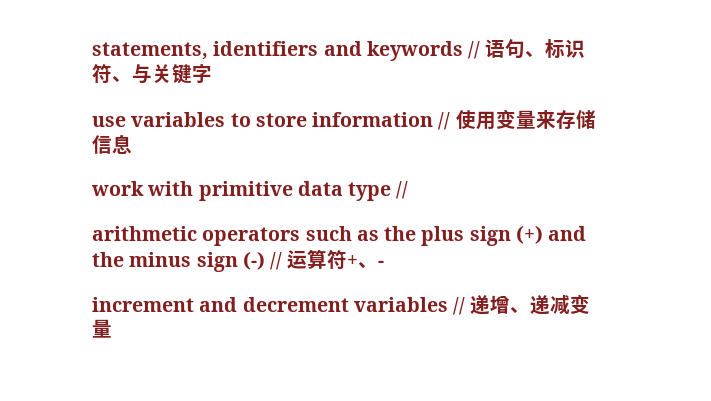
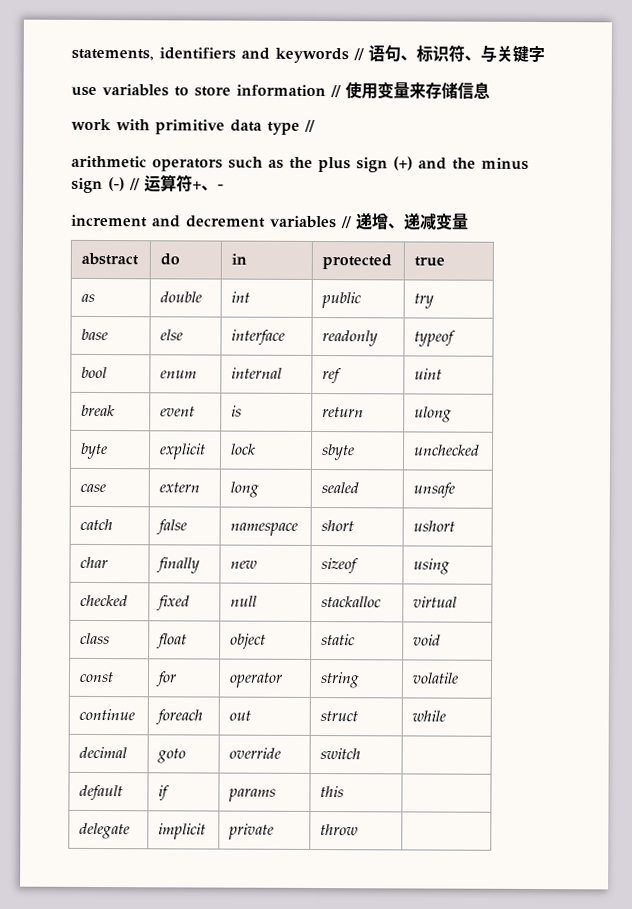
(112, 328) none -> [81,252,140,266] [160,253,181,266] [231,253,248,265] [322,254,393,270] [414,256,446,267] [81,293,96,302] [160,291,203,303] [231,291,251,303] [321,292,363,309] [414,293,435,309] [81,328,109,341] [160,329,184,341] [231,329,286,345] [322,330,379,347] [414,330,457,347] [81,366,108,379] [160,370,198,379] [231,367,283,379] [322,368,343,384] [414,368,443,380] [81,404,116,417] [160,406,196,417] [231,405,243,417] [322,407,365,418] [414,406,453,423] [80,442,109,460] [159,443,207,460] [230,443,257,455] [321,444,356,461] [413,444,481,456] [80,483,107,493] [159,482,201,493] [230,481,260,498] [321,482,360,494] [413,482,456,498] [80,518,114,531] [156,519,188,535] [230,522,299,536] [321,520,355,532] [413,520,456,532] [80,556,109,569] [156,557,201,574] [230,559,258,569] [321,558,360,574] [413,558,451,575] [80,594,129,607] [156,595,191,611] [230,595,258,607] [321,596,383,608] [413,596,458,608] [80,632,111,645] [156,633,188,649] [230,633,267,649] [321,634,357,646] [413,634,442,646] [79,671,115,683] [155,671,178,687] [229,672,284,688] [320,672,361,689] [412,672,460,684] [79,708,136,721] [155,709,204,725] [229,710,252,721] [320,711,359,722] [412,710,447,722] [79,746,128,759] [157,748,187,764] [229,747,282,759] [320,748,362,760] [79,784,124,801] [158,785,171,801] [228,788,277,802] [320,786,345,798] [79,822,131,840] [158,823,207,840] [228,823,275,840] [320,824,359,836] // abstract | do | in | protected | true // as | double | int | public | try // base | else | interface | readonly | typeof // bool | enum | internal | ref | uint // break | event | is | return | ulong // byte | explicit | lock | sbyte | unchecked // case | extern | long | sealed | unsafe // catch | false | namespace | short | ushort // char | finally | new | sizeof | using // checked | fixed | null | stackalloc | virtual // class | float | object | static | void // const | for | operator | string | volatile // continue | foreach | out | struct | while // decimal | goto | override | switch | // default | if | params | this | // delegate | implicit | private | throw |

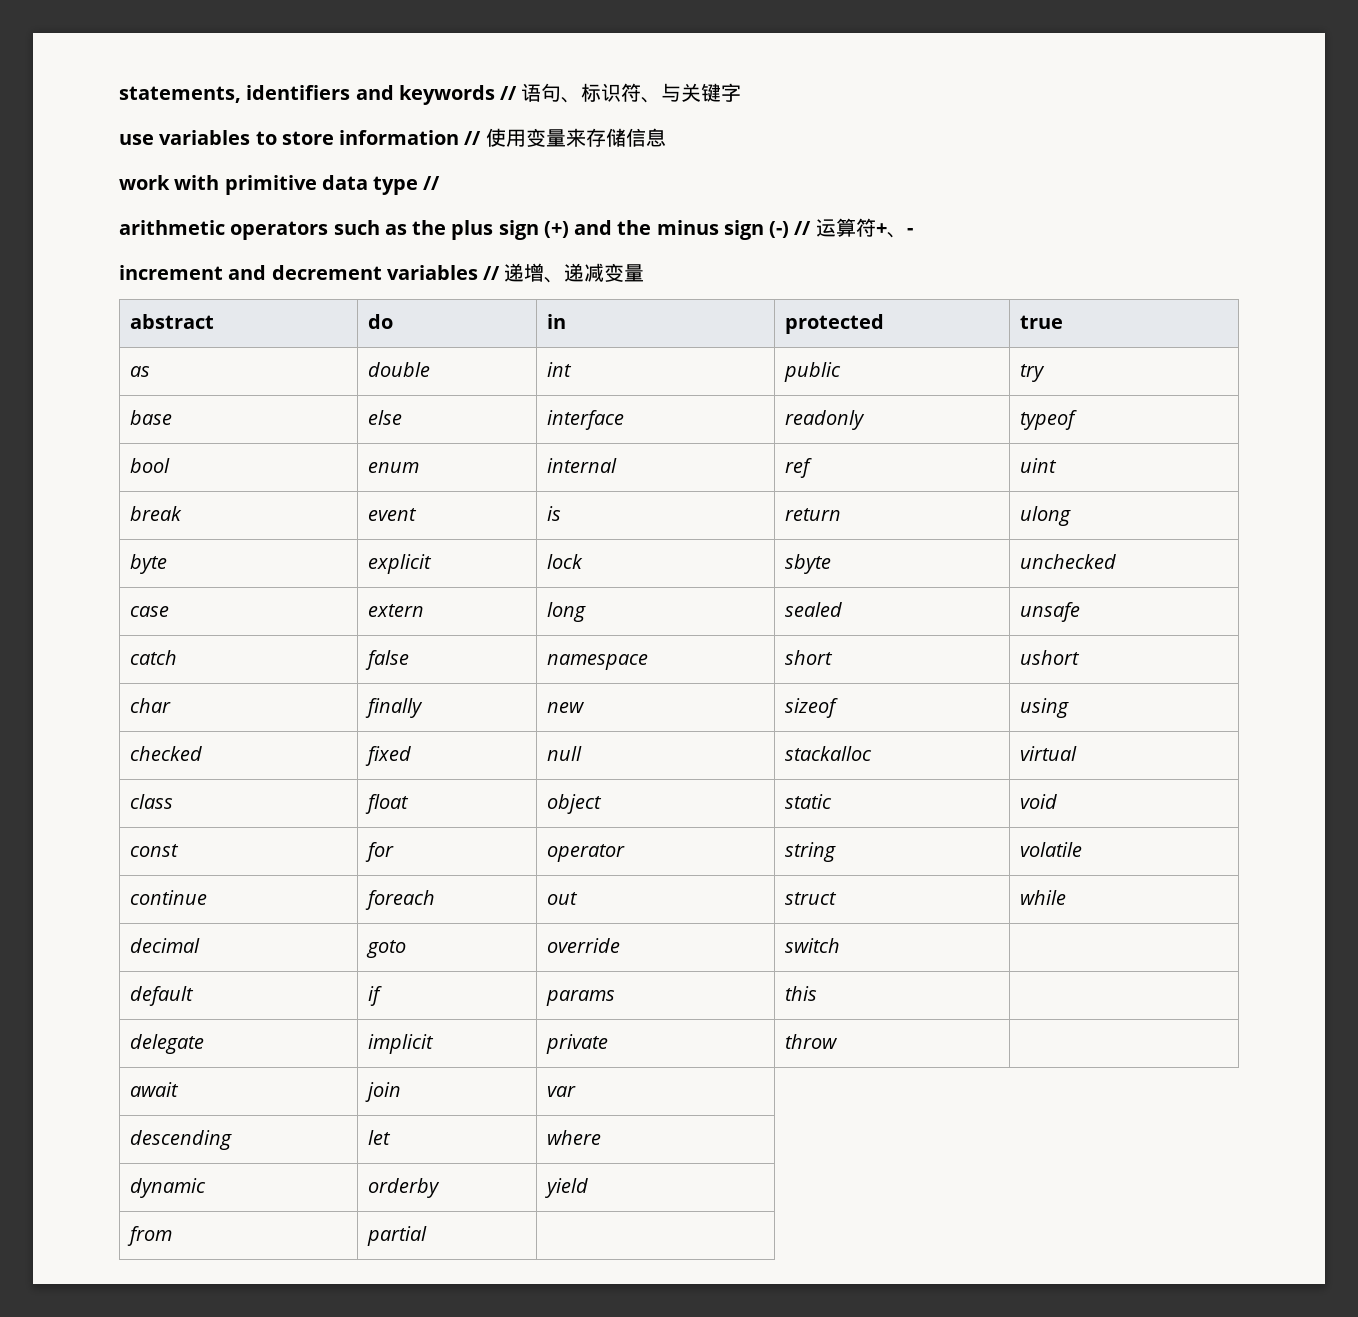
(359, 830) none -> [129,1082,179,1097] [364,1082,401,1102] [546,1086,576,1097] [129,1130,232,1150] [367,1130,391,1145] [546,1130,601,1145] [129,1178,206,1198] [367,1178,440,1198] [544,1178,588,1198] [126,1226,172,1246] [366,1226,427,1246] // await | join | var // descending | let | where // dynamic | orderby | yield // from | partial |

